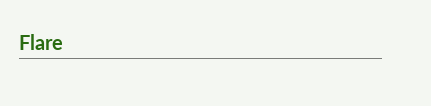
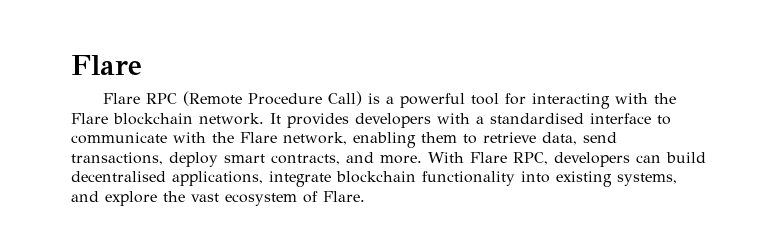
[19,34,63,50] Flare -> [71,55,142,75] [102,91,676,109] [71,113,671,128] [71,132,617,148] [71,152,706,167] [71,171,677,187] [71,191,365,206] Flare // Flare RPC (Remote Procedure Call) is a powerful tool for interacting with the Flare blockchain network. It provides developers with a standardised interface to communicate with the Flare network, enabling them to retrieve data, send transactions, deploy smart contracts, and more. With Flare RPC, developers can build decentralised applications, integrate blockchain functionality into existing systems, and explore the vast ecosystem of Flare.

